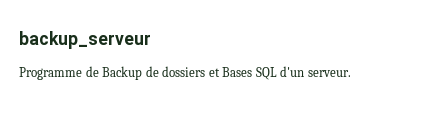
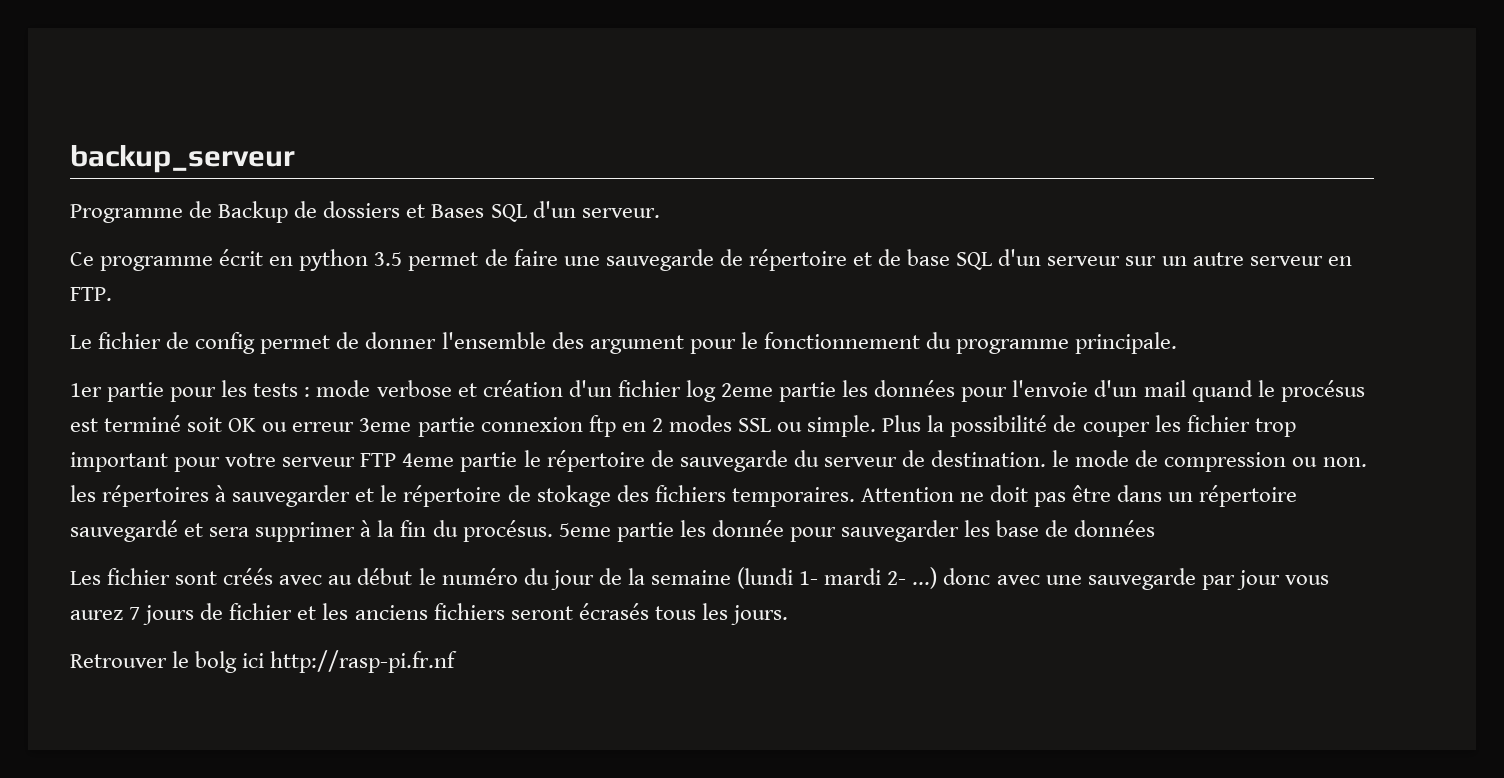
(351, 73) none -> [70,249,1352,271] [70,287,112,301] [70,332,1178,354] [70,380,1365,402] [70,415,1296,437] [70,450,1367,472] [70,485,1298,507] [70,520,1156,542] [70,567,1329,590] [70,603,788,625] [70,650,458,673] // Ce programme écrit en python 3.5 permet de faire une sauvegarde de répertoire et de base SQL d'un serveur sur un autre serveur en FTP. // Le fichier de config permet de donner l'ensemble des argument pour le fonctionnement du programme principale. // 1er partie pour les tests : mode verbose et création d'un fichier log 2eme partie les données pour l'envoie d'un mail quand le procésus est terminé soit OK ou erreur 3eme partie connexion ftp en 2 modes SSL ou simple. Plus la possibilité de couper les fichier trop important pour votre serveur FTP 4eme partie le répertoire de sauvegarde du serveur de destination. le mode de compression ou non. les répertoires à sauvegarder et le répertoire de stokage des fichiers temporaires. Attention ne doit pas être dans un répertoire sauvegardé et sera supprimer à la fin du procésus. 5eme partie les donnée pour sauvegarder les base de données // Les fichier sont créés avec au début le numéro du jour de la semaine (lundi 1- mardi 2- ...) donc avec une sauvegarde par jour vous aurez 7 jours de fichier et les anciens fichiers seront écrasés tous les jours. // Retrouver le bolg ici http://rasp-pi.fr.nf

